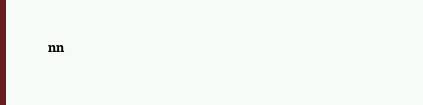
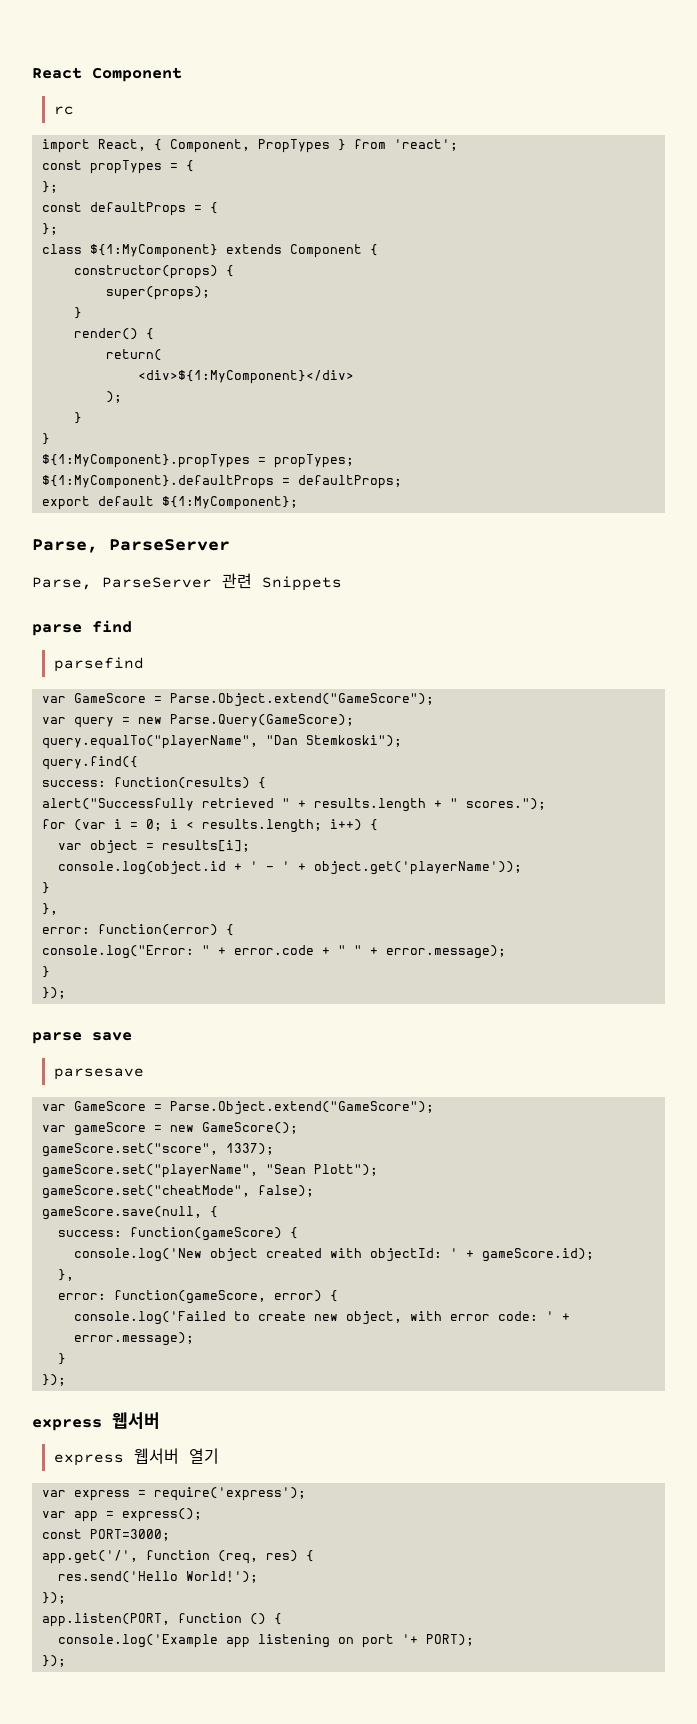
[48,45,65,52] nn -> [32,67,182,82] [53,106,74,115] [41,139,458,153] [41,160,194,174] [41,181,58,193] [41,202,218,216] [41,223,58,235] [41,244,378,258] [73,265,234,279] [105,286,210,300] [73,307,82,319] [73,328,154,340] [105,349,162,361] [137,370,354,384] [105,391,122,403] [73,412,82,424] [41,433,50,445] [41,454,354,468] [41,475,402,489] [41,496,298,510] [32,539,230,553] [32,573,342,591] [32,620,132,636] [53,657,144,672] [41,693,434,707] [41,714,354,728] [41,735,402,749] [41,756,138,770] [41,777,266,789] [41,798,546,812] [41,819,378,833] [57,840,250,854] [57,861,522,875] [41,882,50,894] [41,903,58,915] [41,924,234,936] [41,945,506,959] [41,966,50,978] [41,987,66,999] [32,1032,132,1044] [53,1068,144,1080] [41,1101,434,1115] [41,1122,298,1136] [41,1143,274,1157] [41,1164,378,1178] [41,1185,314,1199] [41,1206,218,1220] [57,1227,298,1241] [73,1248,594,1262] [57,1269,74,1281] [57,1290,338,1304] [73,1311,570,1325] [73,1332,194,1346] [57,1353,66,1365] [41,1374,66,1386] [32,1412,160,1431] [53,1448,219,1466] [41,1487,306,1501] [41,1508,202,1522] [41,1529,170,1541] [41,1550,314,1564] [57,1571,258,1583] [41,1592,66,1604] [41,1613,282,1627] [57,1634,474,1648] [41,1655,66,1667] React Component // rc // import React, { Component, PropTypes } from 'react'; // const propTypes = { // }; // const defaultProps = { // }; // class ${1:MyComponent} extends Component { // constructor(props) { // super(props); // } // render() { // return( // <div>${1:MyComponent}</div> // ); // } // } // ${1:MyComponent}.propTypes = propTypes; // ${1:MyComponent}.defaultProps = defaultProps; // export default ${1:MyComponent}; // Parse, ParseServer // Parse, ParseServer 관련 Snippets // parse find // parsefind // var GameScore = Parse.Object.extend("GameScore"); // var query = new Parse.Query(GameScore); // query.equalTo("playerName", "Dan Stemkoski"); // query.find({ // success: function(results) { // alert("Successfully retrieved " + results.length + " scores."); // for (var i = 0; i < results.length; i++) { // var object = results[i]; // console.log(object.id + ' - ' + object.get('playerName')); // } // }, // error: function(error) { // console.log("Error: " + error.code + " " + error.message); // } // }); // parse save // parsesave // var GameScore = Parse.Object.extend("GameScore"); // var gameScore = new GameScore(); // gameScore.set("score", 1337); // gameScore.set("playerName", "Sean Plott"); // gameScore.set("cheatMode", false); // gameScore.save(null, { // success: function(gameScore) { // console.log('New object created with objectId: ' + gameScore.id); // }, // error: function(gameScore, error) { // console.log('Failed to create new object, with error code: ' + error.message); // } // }); // express 웹서버 // express 웹서버 열기 // var express = require('express'); // var app = express(); // const PORT=3000; // app.get('/', function (req, res) { // res.send('Hello World!'); // }); // app.listen(PORT, function () { // console.log('Example app listening on port '+ PORT); // });

